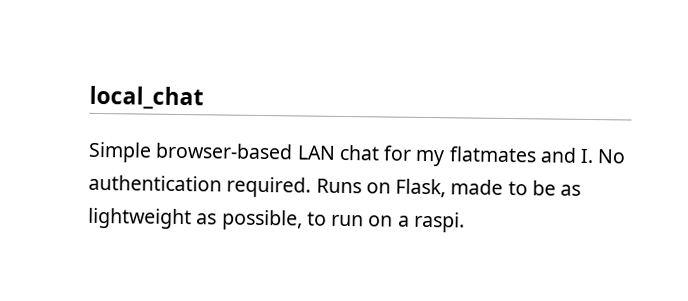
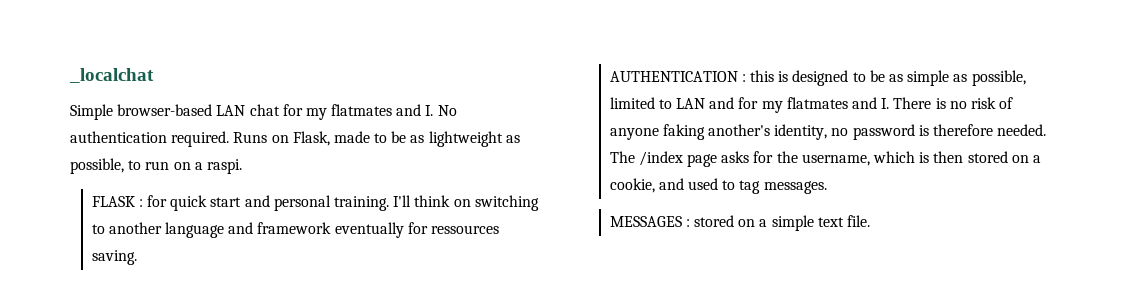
[89,85,204,110] local_chat -> [69,68,154,83] _localchat
(465, 222) none -> [91,195,539,211] [91,222,499,238] [91,250,137,265] [609,70,1026,86] [609,97,1014,113] [609,124,1047,140] [609,151,1041,167] [609,178,827,194] [609,215,870,231] // FLASK : for quick start and personal training. I'll think on switching to another language and framework eventually for ressources saving. // AUTHENTICATION : this is designed to be as simple as possible, limited to LAN and for my flatmates and I. There is no risk of anyone faking another's identity, no password is therefore needed. The /index page asks for the username, which is then stored on a cookie, and used to tag messages. // MESSAGES : stored on a simple text file.

